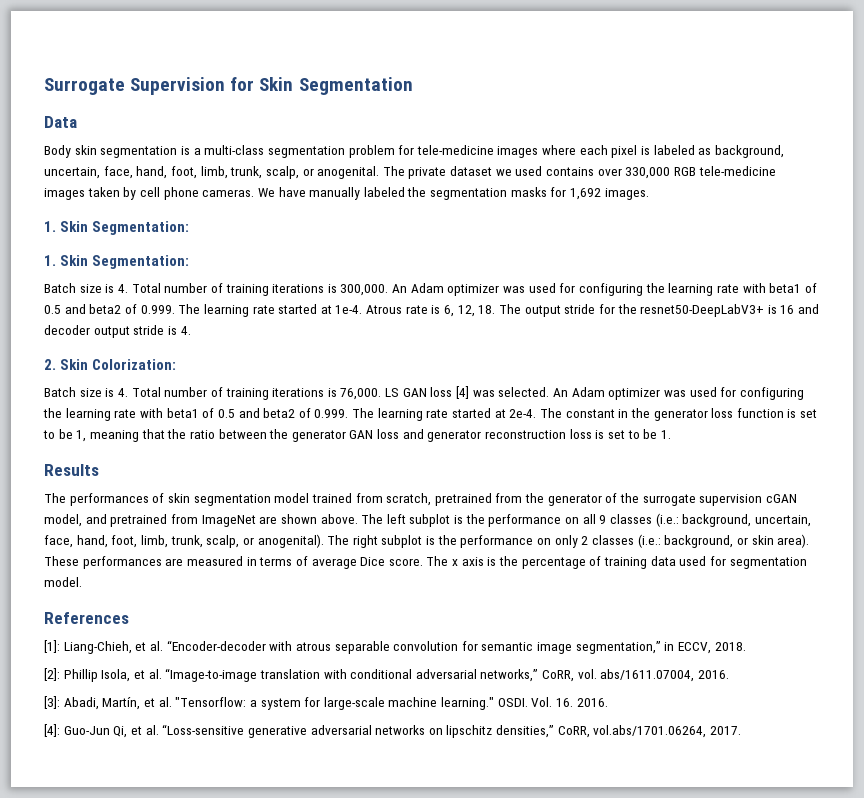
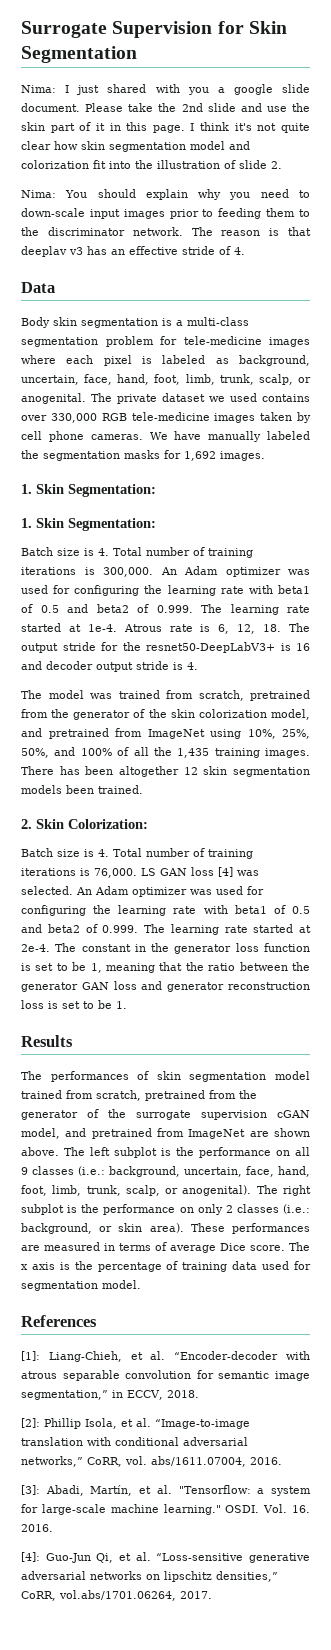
(413, 86) none -> [21,84,310,95] [21,103,310,112] [21,122,310,133] [21,141,250,152] [21,160,282,169] [21,189,310,200] [21,208,310,219] [21,227,311,236] [21,246,245,257] // Nima: I just shared with you a google slide document. Please take the 2nd slide and use the skin part of it in this page. I think it's not quite clear how skin segmentation model and colorization fit into the illustration of slide 2. // Nima: You should explain why you need to down-scale input images prior to feeding them to the discriminator network. The reason is that deeplav v3 has an effective stride of 4.
(191, 330) none -> [21,690,310,701] [21,709,310,720] [21,728,310,739] [21,747,310,758] [21,766,310,777] [21,785,143,794] // The model was trained from scratch, pretrained from the generator of the skin colorization model, and pretrained from ImageNet using 10%, 25%, 50%, and 100% of all the 1,435 training images. There has been altogether 12 skin segmentation models been trained.

